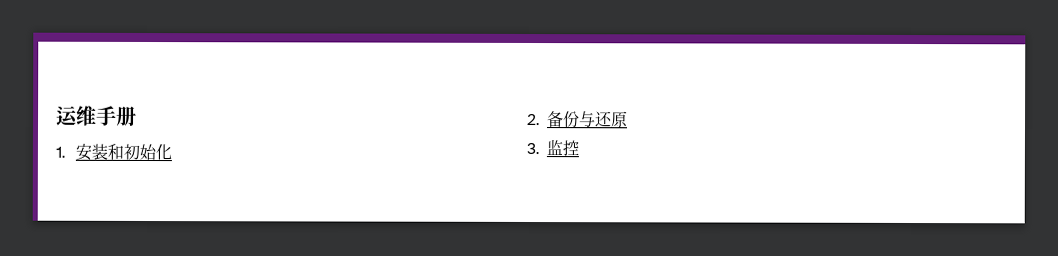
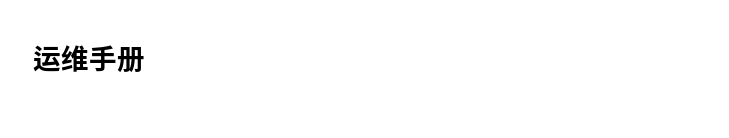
[55,143,172,161] [527,111,628,129] [526,139,579,157] // 1.安装和初始化 // 2.备份与还原 // 3.监控 -> (145, 60) none

